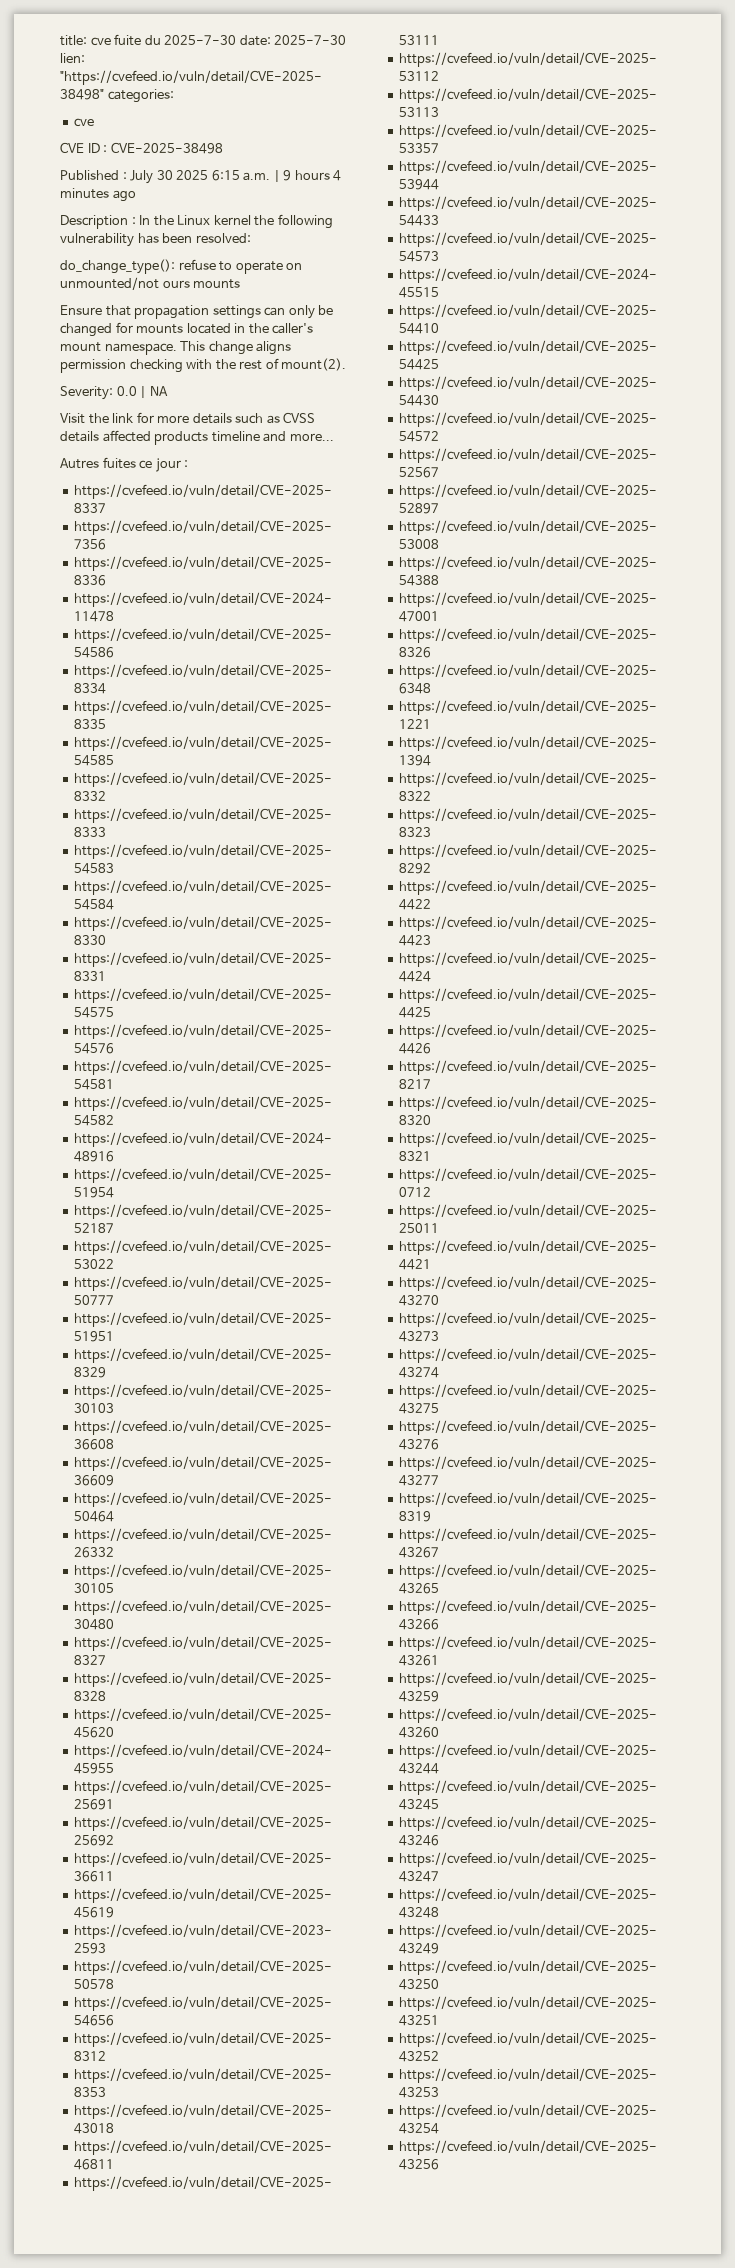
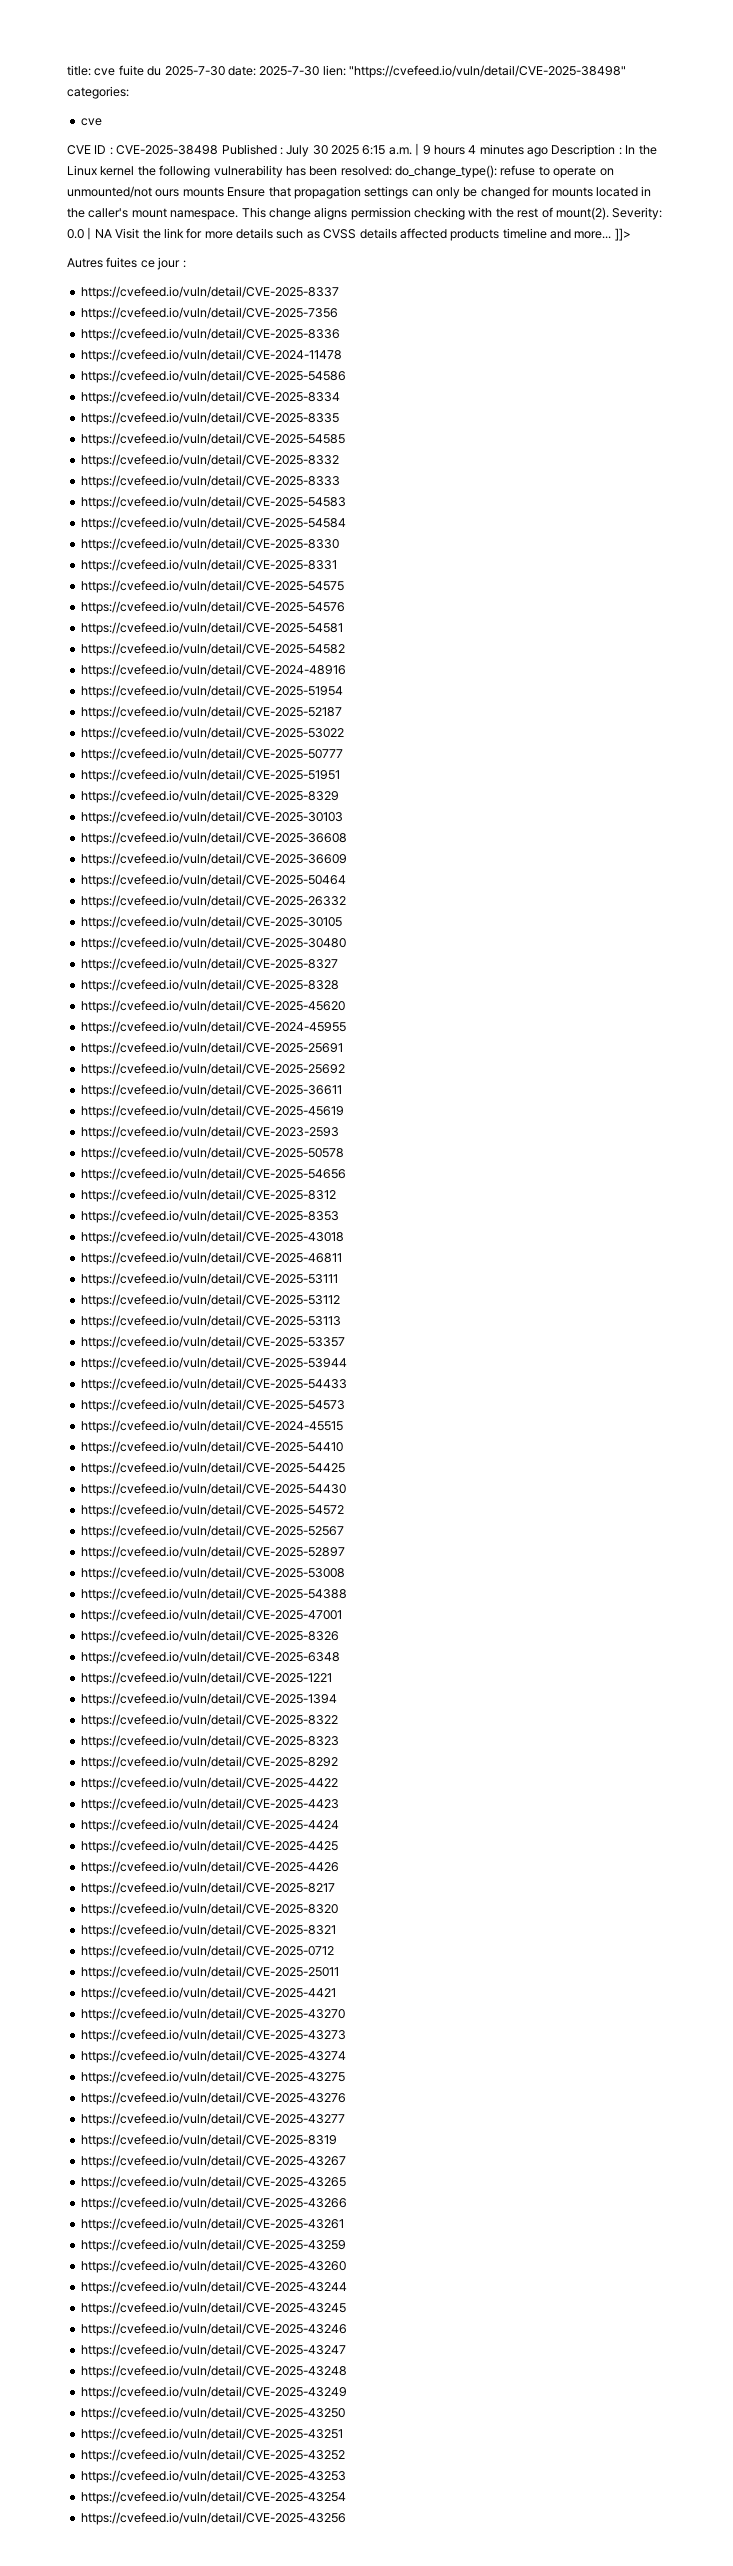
(223, 148) // -> (219, 150) none
(136, 196) // -> (548, 152) none
(251, 238) // -> (392, 171) none
(241, 284) // -> (224, 192) none
(347, 364) // -> (609, 213) none
(168, 391) // -> (112, 233) none
(334, 437) none -> [614,228,631,241] ]]>

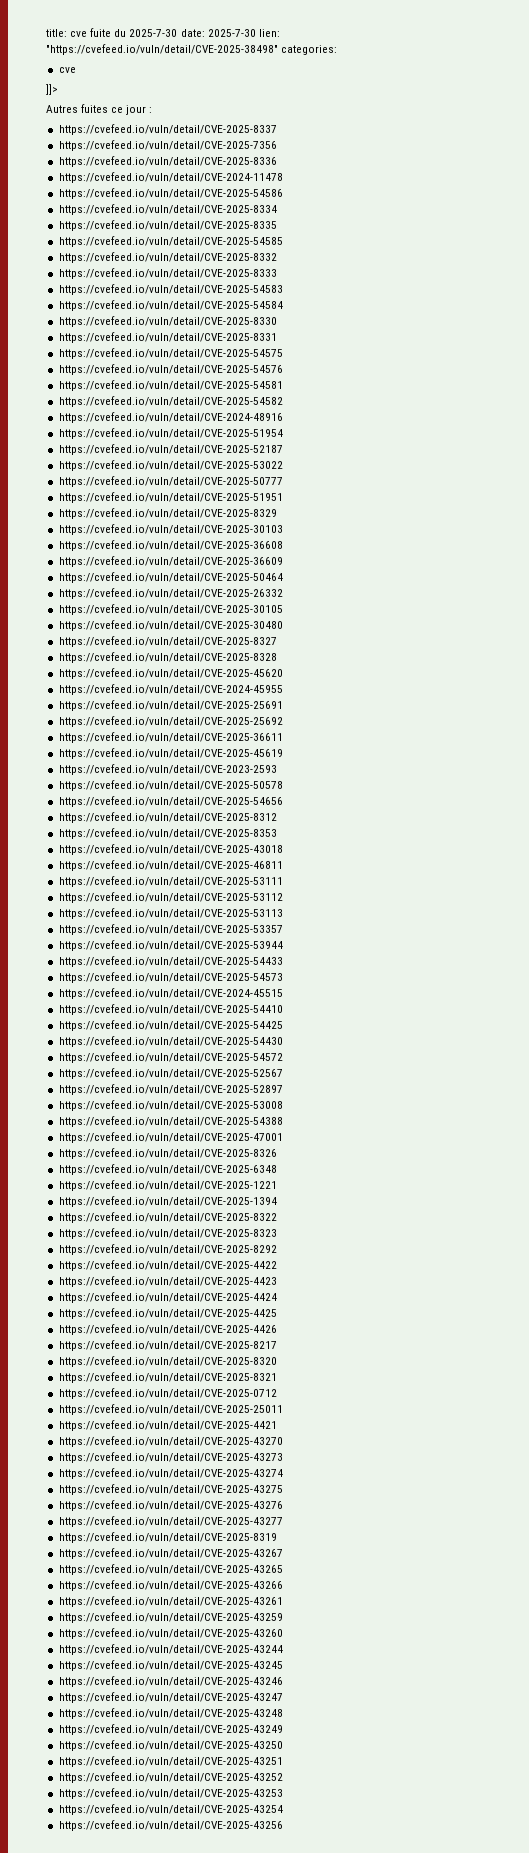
[67,143,657,157] [67,165,614,178] [67,186,652,199] [67,207,663,220] [67,227,612,241] CVE ID : CVE-2025-38498 Published : July 30 2025 6:15 a.m. | 9 hours 4 minutes ago Description : In the Linux kernel the following vulnerability has been resolved: do_change_type(): refuse to operate on unmounted/not ours mounts Ensure that propagation settings can only be changed for mounts located in the caller's mount namespace. This change aligns permission checking with the rest of mount(2). Severity: 0.0 | NA Visit the link for more details such as CVSS details affected products timeline and more... -> (76, 70) none

